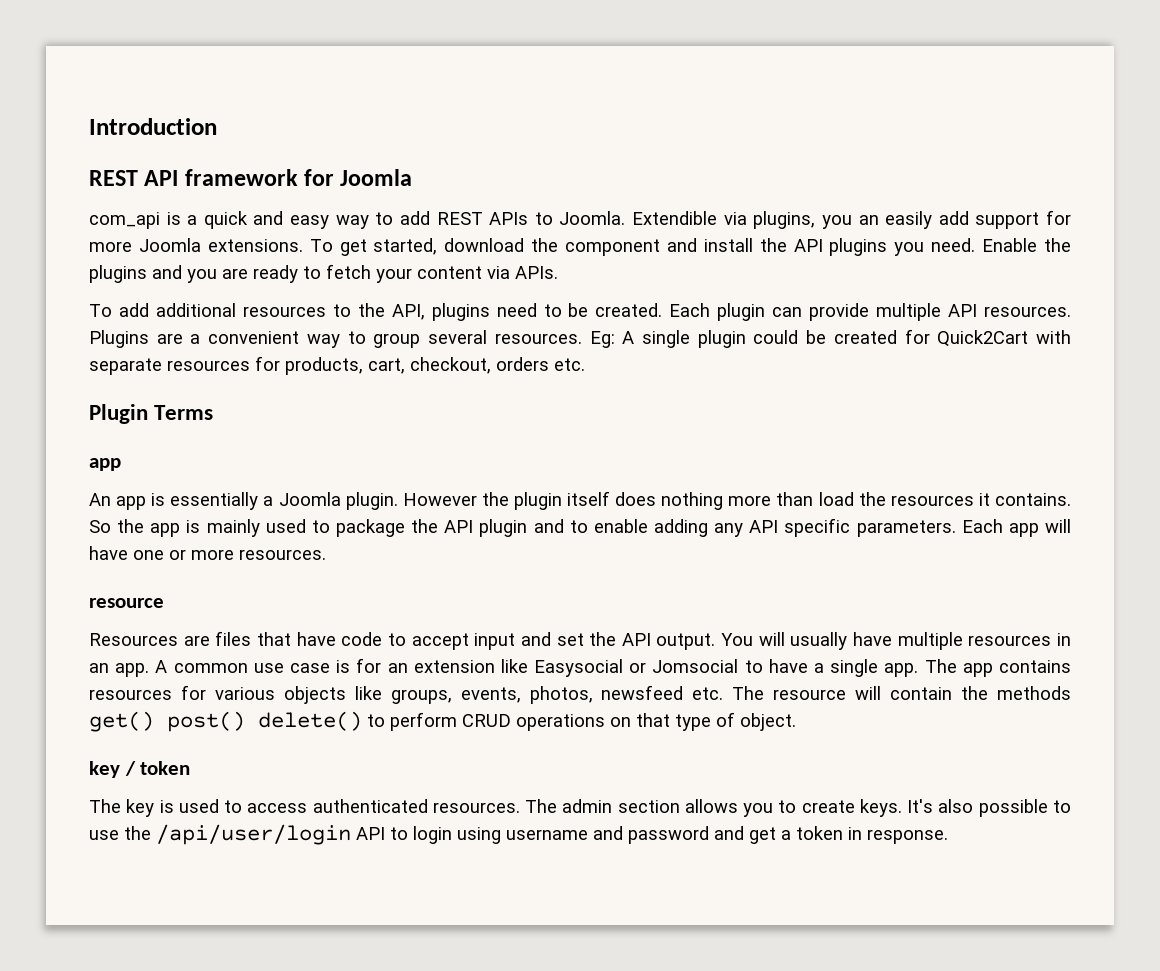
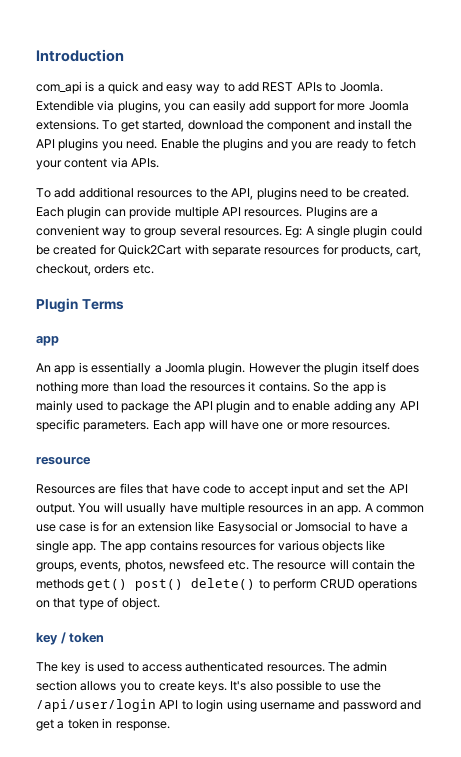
[89,169,413,186] // REST API framework for Joomla -> (124, 55) none
[858,215,879,225] an -> [188,103,210,111] can

